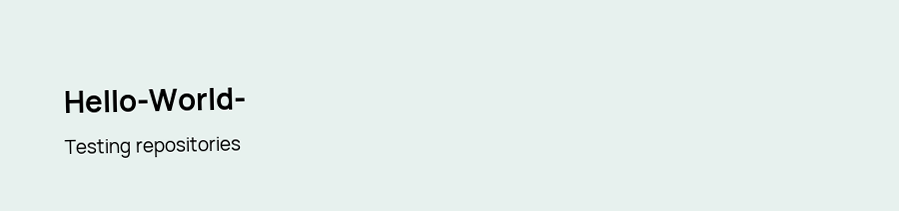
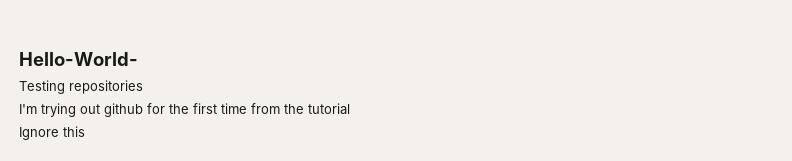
(242, 147) none -> [19,103,350,117] [19,126,85,140] // I'm trying out github for the first time from the tutorial // Ignore this

